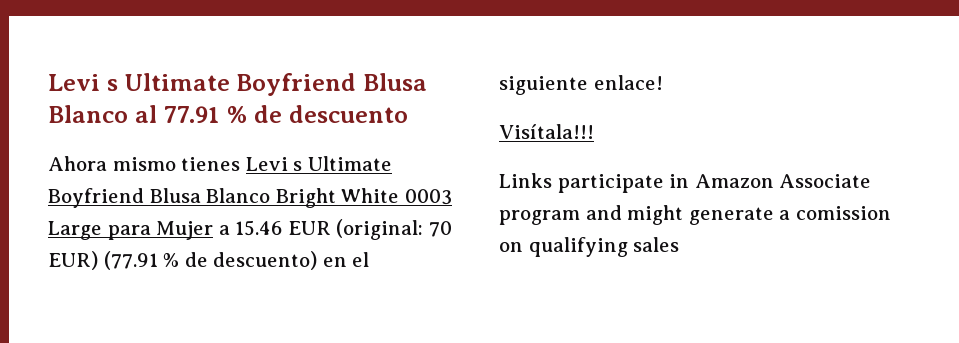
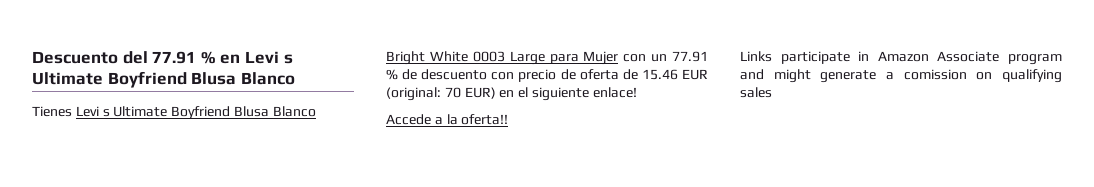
[48,73,427,96] [48,105,408,123] [48,156,241,171] Levi s Ultimate Boyfriend Blusa Blanco al 77.91 % de descuento // Ahora mismo tienes -> [32,51,293,64] [32,71,295,88] [32,106,72,117] Descuento del 77.91 % en Levi s Ultimate Boyfriend Blusa Blanco // Tienes
[218,225,230,235] a -> [623,51,708,62] [386,69,638,82] con un 77.91 % de descuento con precio de oferta de
[103,251,318,270] (77.91 % de descuento) -> (496, 93) none
[499,124,594,139] Visítala!!! -> [386,114,509,125] Accede a la oferta!!

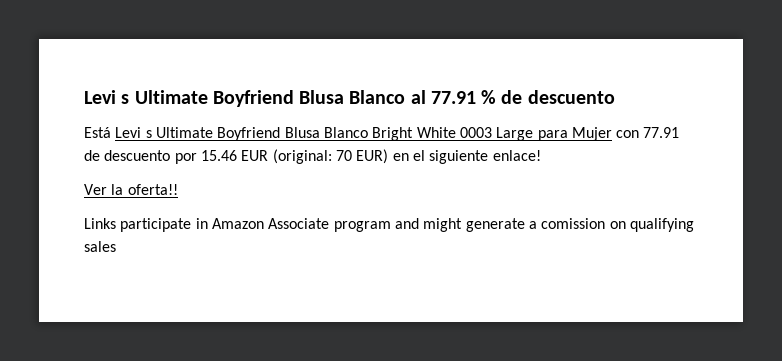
[32,51,293,64] [32,71,295,88] [32,106,72,117] Descuento del 77.91 % en Levi s Ultimate Boyfriend Blusa Blanco // Tienes -> [84,90,615,107] [84,127,111,138] Levi s Ultimate Boyfriend Blusa Blanco al 77.91 % de descuento // Está
[651,51,708,62] [386,69,638,82] un 77.91 % de descuento con precio de oferta de -> [643,127,680,138] [84,150,197,164] 77.91 de descuento por
[386,114,443,125] Accede a -> [84,184,107,195] Ver

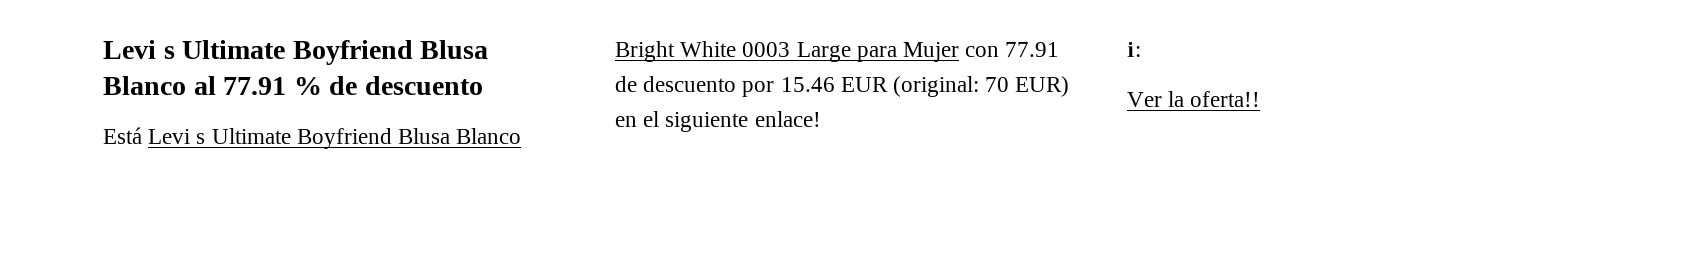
(541, 155) none -> [1127,42,1141,57] // ℹ:
[84,218,694,232] [84,241,116,252] // Links participate in Amazon Associate program and might generate a comission on qualifying sales -> (1261, 99) none

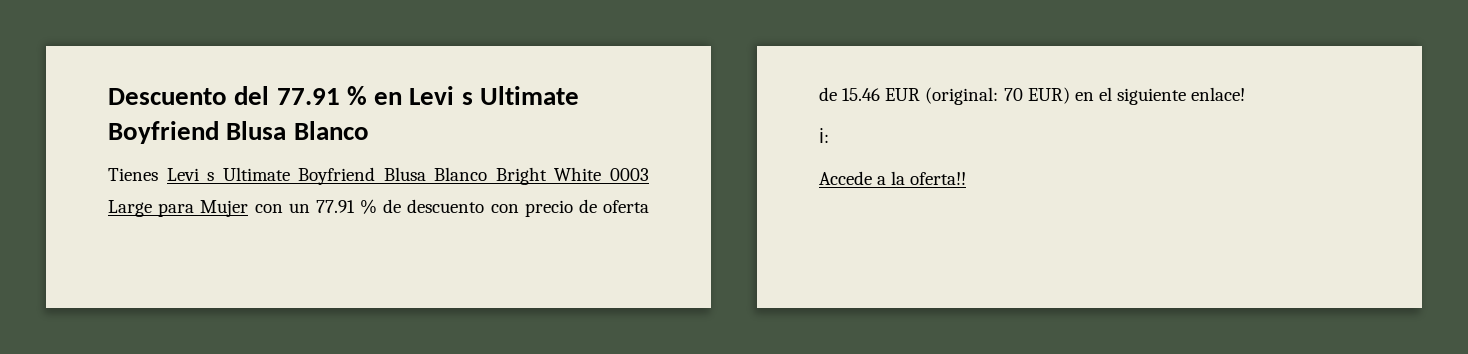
[103,40,489,65] [103,76,483,95] [103,127,142,144] Levi s Ultimate Boyfriend Blusa Blanco al 77.91 % de descuento // Está -> [108,86,580,105] [108,121,369,144] [108,168,158,181] Descuento del 77.91 % en Levi s Ultimate Boyfriend Blusa Blanco // Tienes
[1005,42,1060,57] [615,76,775,97] 77.91 de descuento por -> [288,199,649,217] [819,87,837,101] un 77.91 % de descuento con precio de oferta de
[1127,92,1162,107] Ver -> [819,171,887,185] Accede a

